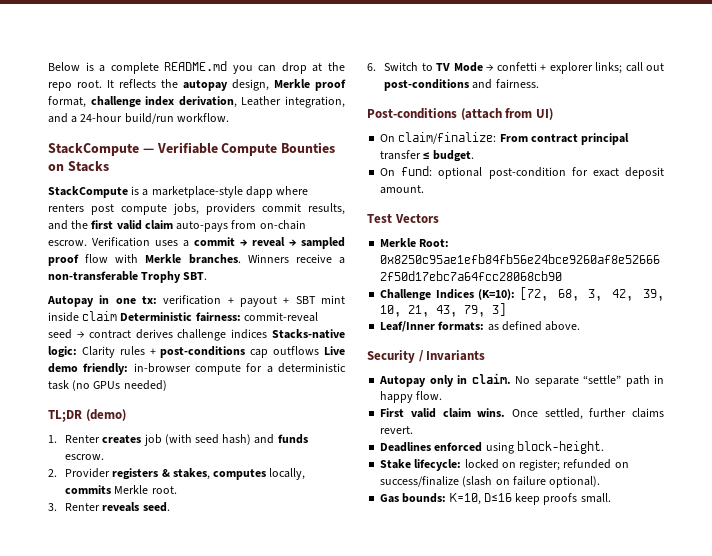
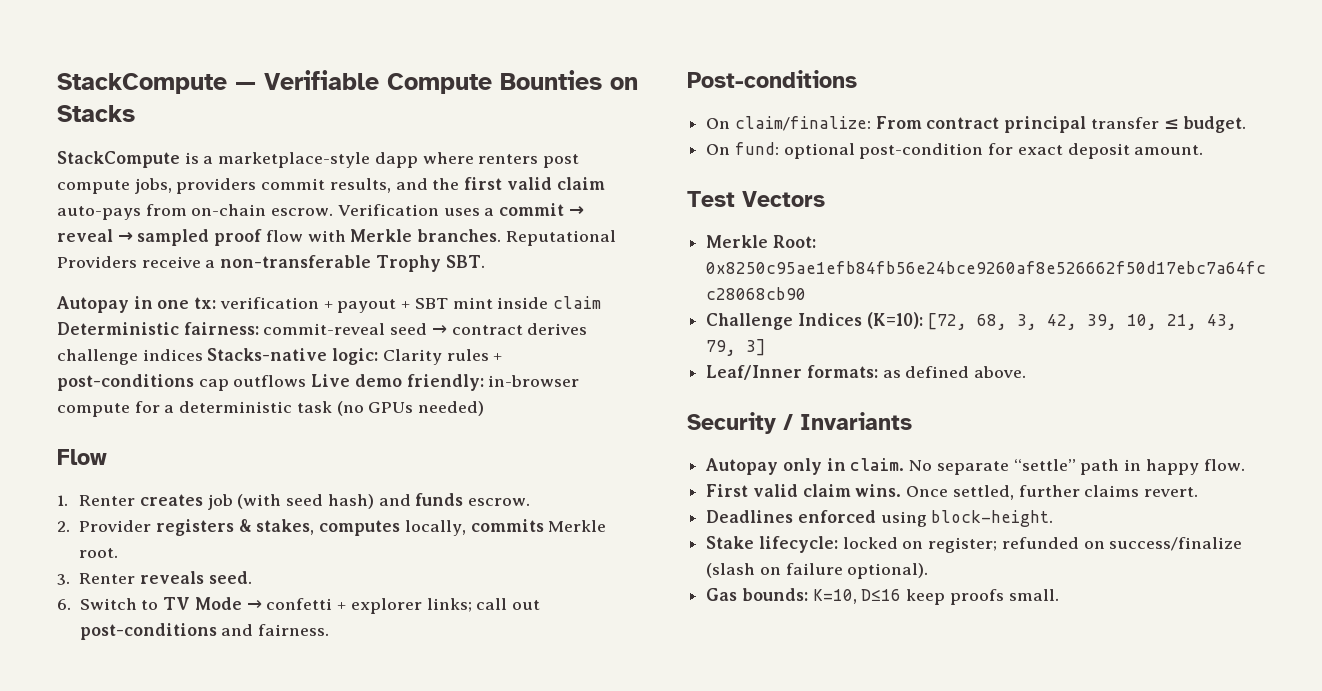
[48,61,345,74] [48,79,346,91] [48,96,345,108] [48,113,229,124] Below is a complete README.md you can drop at the repo root. It reflects the autopay design, Merkle proof format, challenge index derivation, Leather integration, and a 24-hour build/run workflow. // -> (57, 83) none
[247,254,289,263] Winners -> [505,230,616,246] [57,256,137,268] Reputational Providers
[48,409,126,422] TL;DR (demo) -> [57,449,107,465] Flow
[460,108,553,120] (attach from UI) -> (857, 79) none

